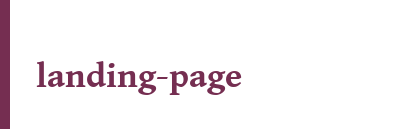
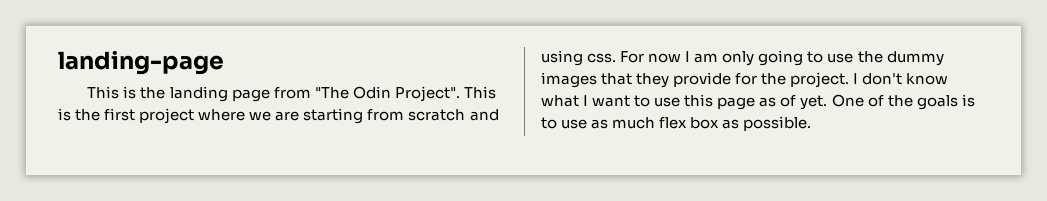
(242, 78) none -> [87,86,496,102] [58,108,499,124] [541,50,944,66] [541,72,949,88] [541,94,975,110] [541,116,812,131] // This is the landing page from "The Odin Project". This is the first project where we are starting from scratch and using css. For now I am only going to use the dummy images that they provide for the project. I don't know what I want to use this page as of yet. One of the goals is to use as much flex box as possible.

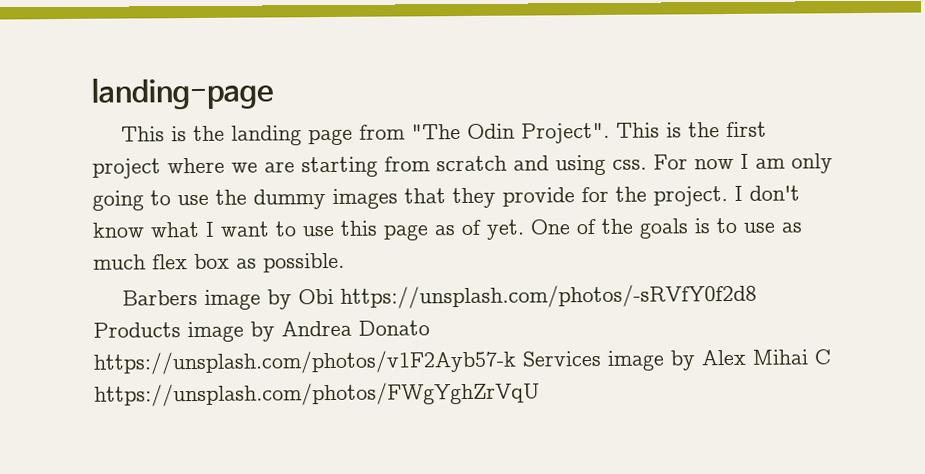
(812, 123) none -> [122,283,758,310] [93,320,430,343] [93,349,831,375] [94,381,540,407] // Barbers image by Obi https://unsplash.com/photos/-sRVfY0f2d8 Products image by Andrea Donato https://unsplash.com/photos/v1F2Ayb57-k Services image by Alex Mihai C https://unsplash.com/photos/FWgYghZrVqU

